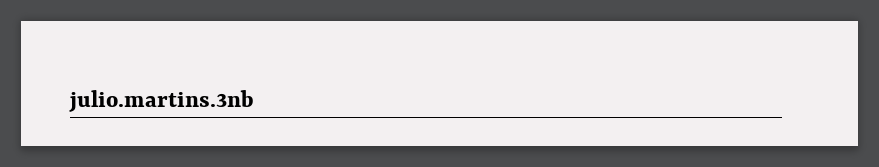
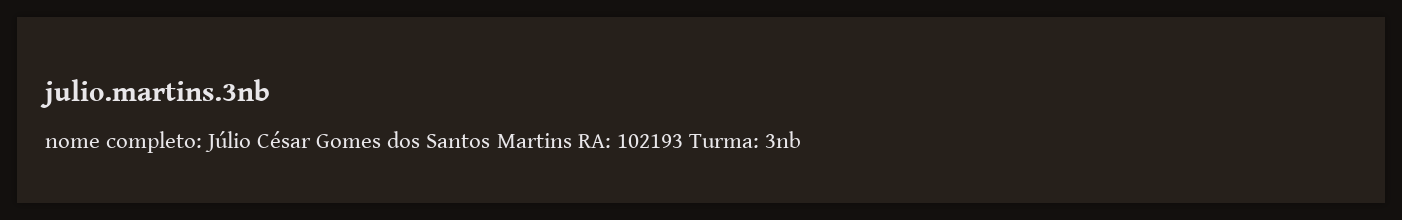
(254, 101) none -> [45,131,801,153] // nome completo: Júlio César Gomes dos Santos Martins RA: 102193 Turma: 3nb

